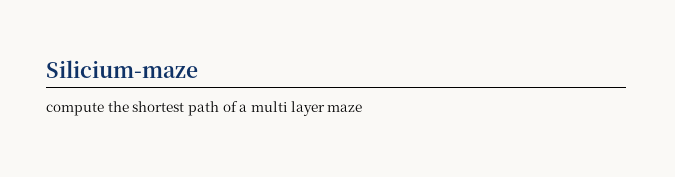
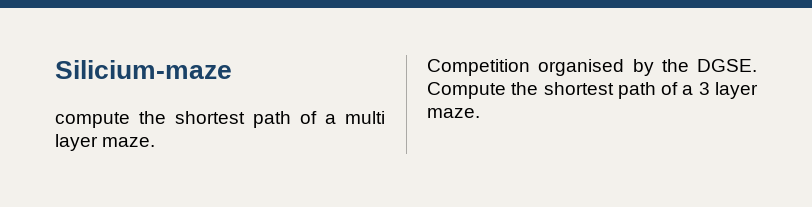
[327,104,363,112] maze -> [102,137,156,147] [427,59,757,76] [427,82,758,99] [427,108,480,118] maze. // Competition organised by the DGSE. Compute the shortest path of a 3 layer maze.

